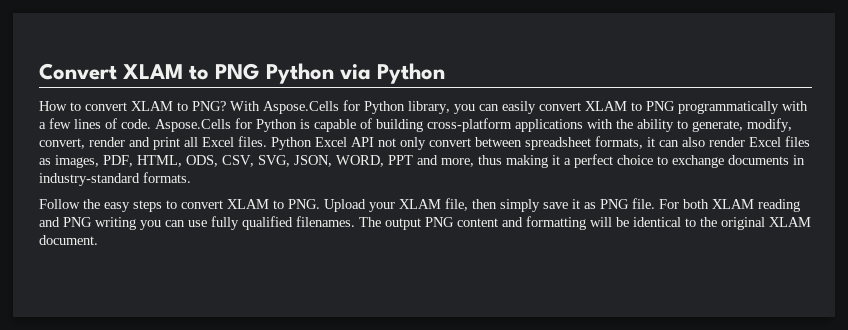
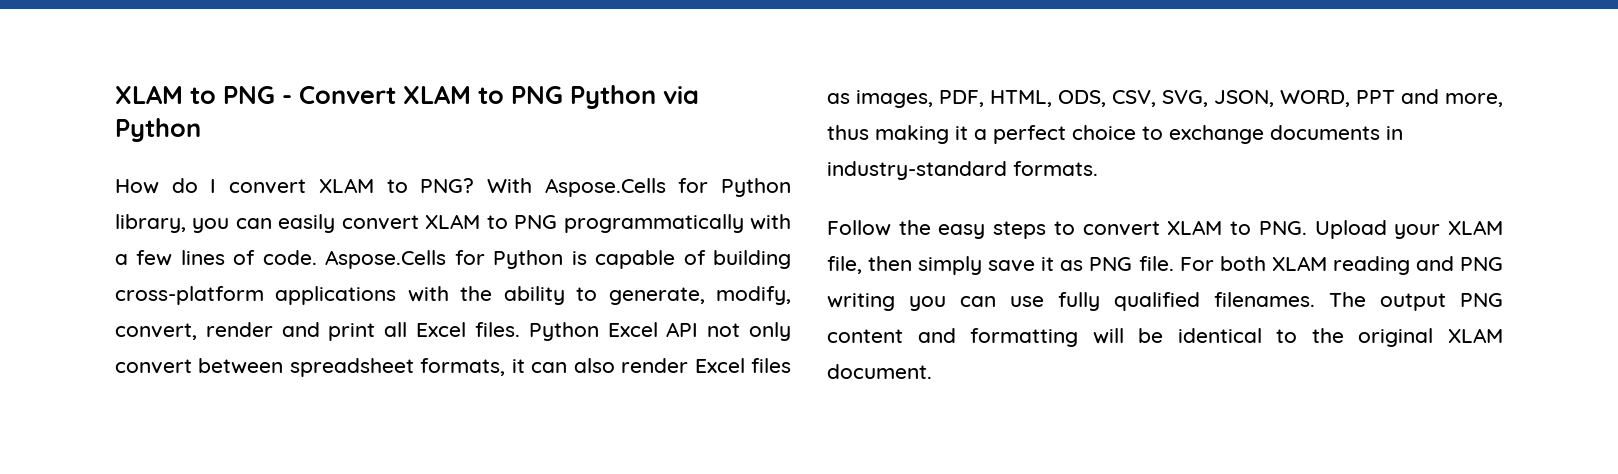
(39, 71) none -> [115,85,292,104] XLAM to PNG -
[70,102,81,111] to -> [171,178,217,193] do I

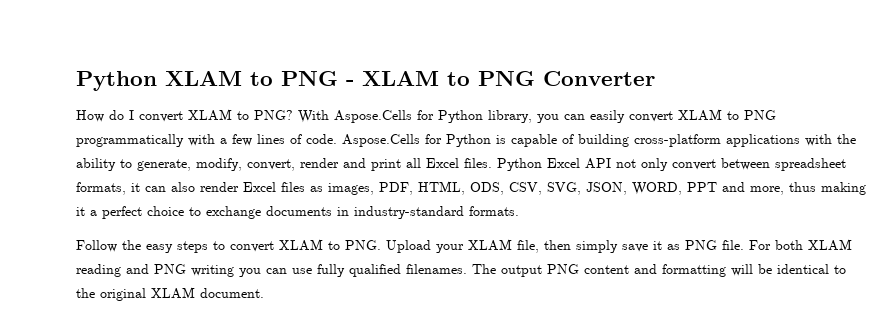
(115, 94) none -> [76,71,157,91] Python
[299,85,699,109] [115,118,201,142] Convert XLAM to PNG Python via Python -> [362,71,655,86] XLAM to PNG Converter

